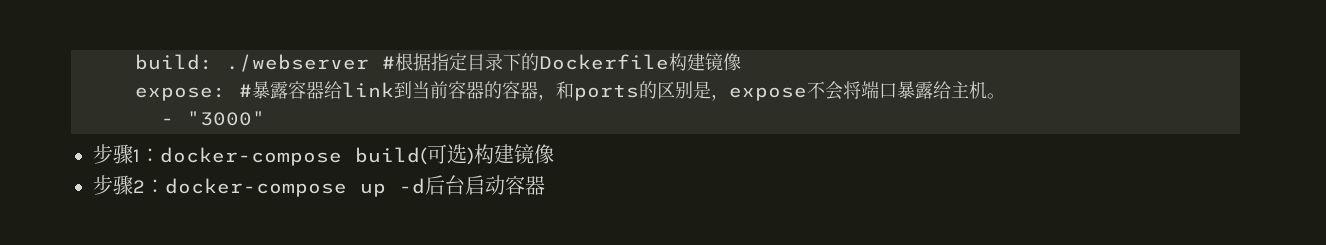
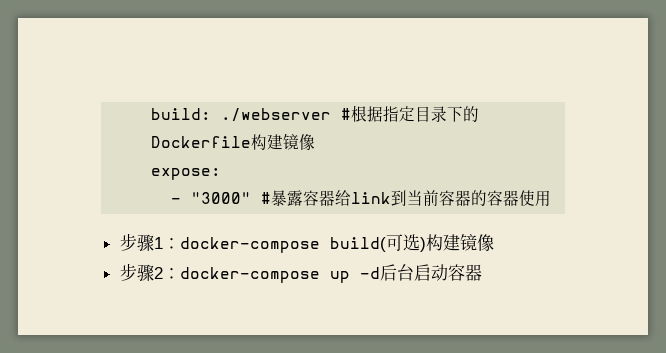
(226, 94) none -> [171,192,252,204] // - "3000"
[538,81,1005,101] [161,111,265,126] ，和ports的区别是，expose不会将端口暴露给主机。 // - "3000" -> [519,190,552,207] 使用

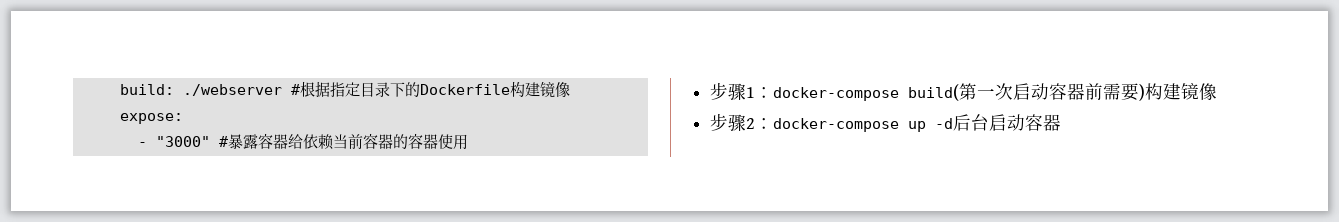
[351,190,408,206] link到 -> [302,134,334,150] 依赖
[385,234,420,251] 可选 -> [959,83,1140,101] 第一次启动容器前需要

